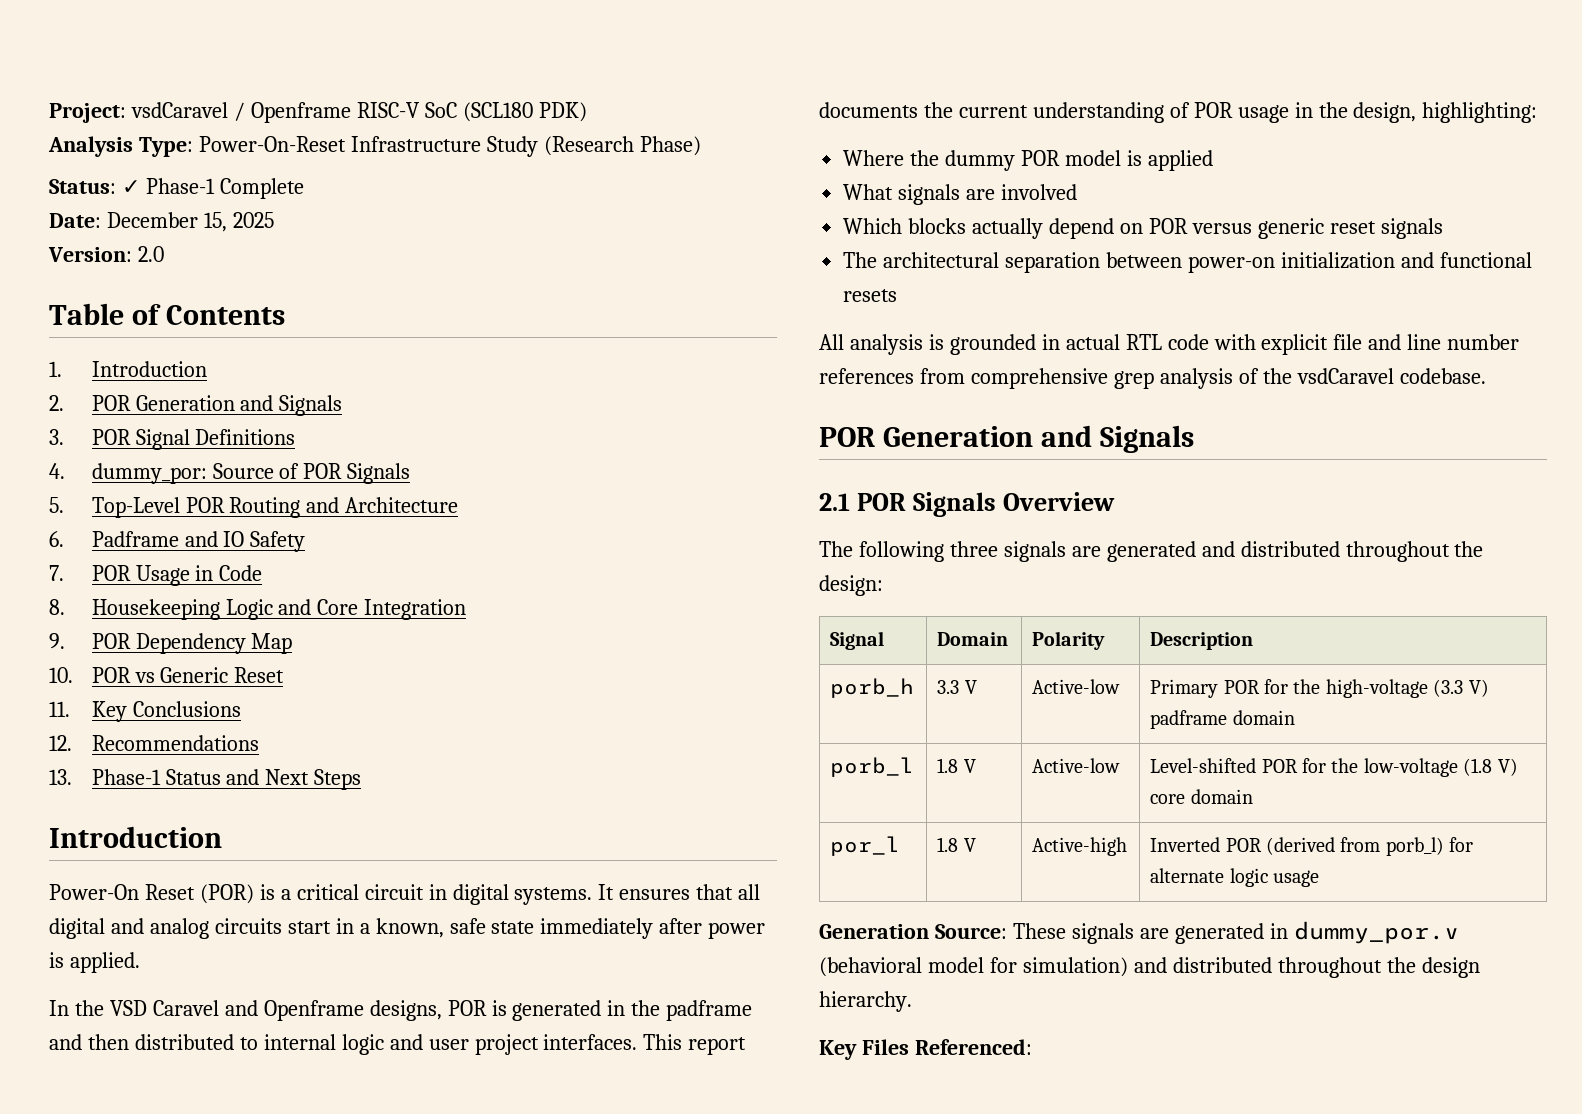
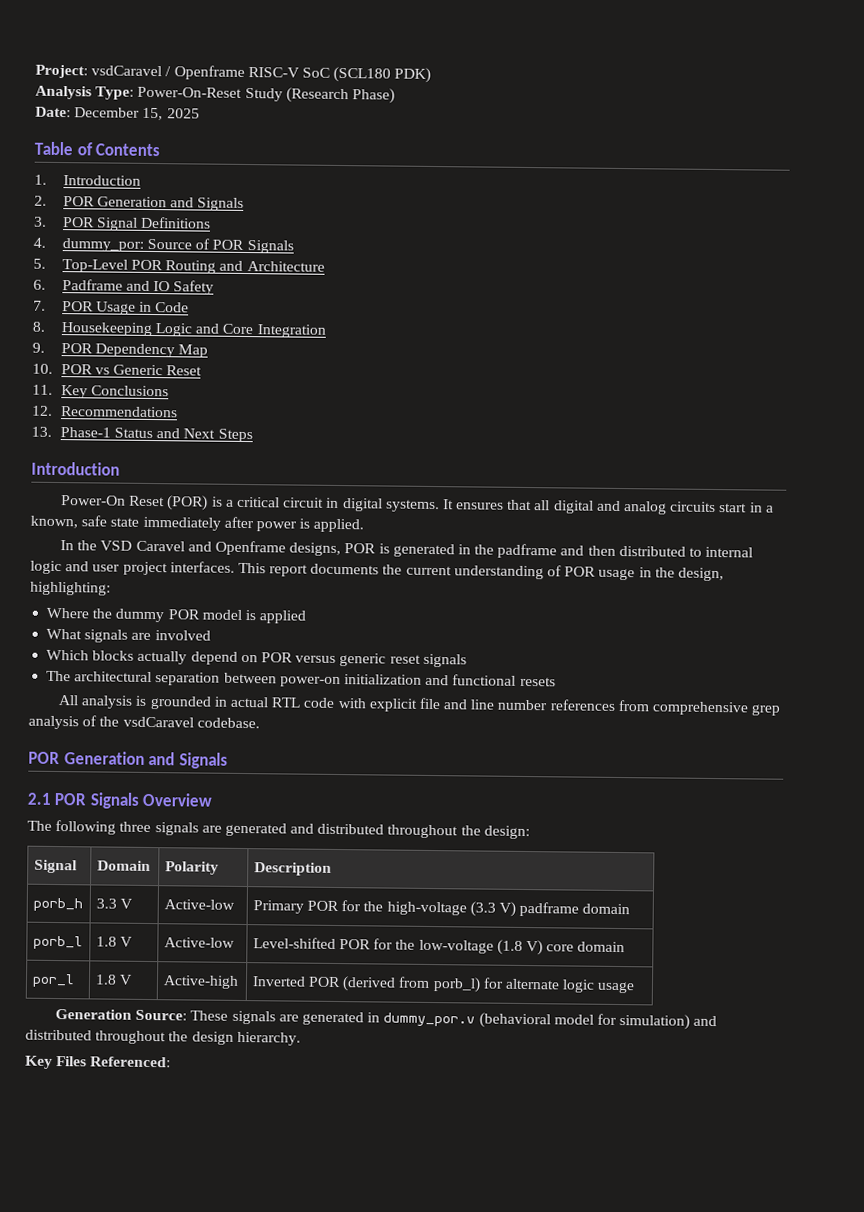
[350,136,481,152] Infrastructure -> (243, 92) none
[49,178,304,199] // Status: ✓ Phase-1 Complete -> (395, 96) none
[48,246,164,262] // Version: 2.0 -> (200, 113) none

